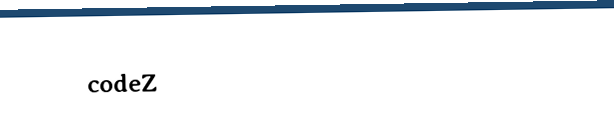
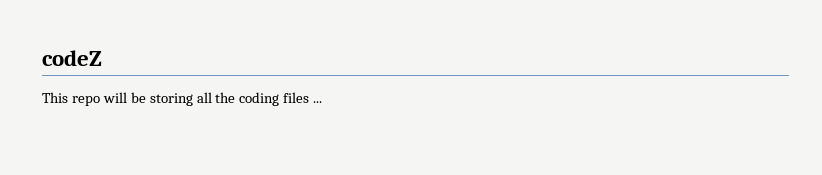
(158, 83) none -> [42,92,323,106] // This repo will be storing all the coding files ...

